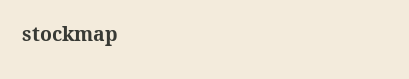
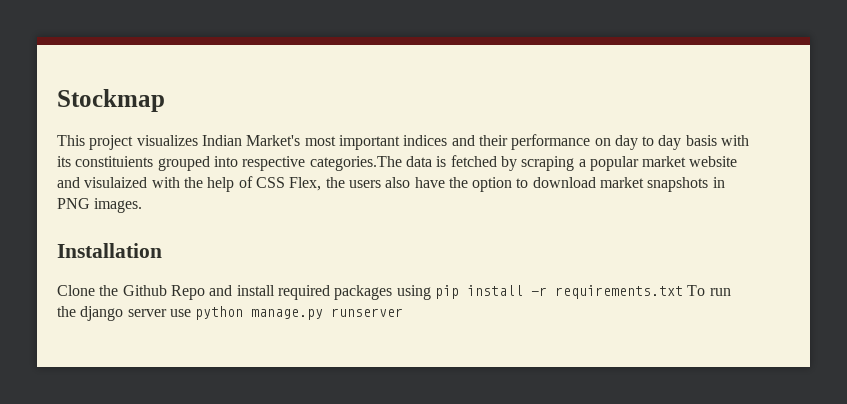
[22,26,118,46] stockmap -> [57,89,165,112] [57,134,750,150] [57,155,738,171] [57,176,725,192] [57,198,143,213] [57,243,162,258] [57,285,731,300] [57,306,404,321] Stockmap // This project visualizes Indian Market's most important indices and their performance on day to day basis with its constituients grouped into respective categories.The data is fetched by scraping a popular market website and visulaized with the help of CSS Flex, the users also have the option to download market snapshots in PNG images. // Installation // Clone the Github Repo and install required packages using pip install -r requirements.txt To run the django server use python manage.py runserver

